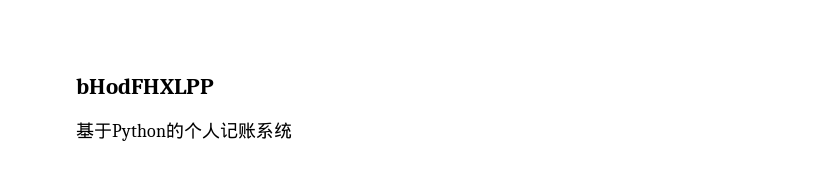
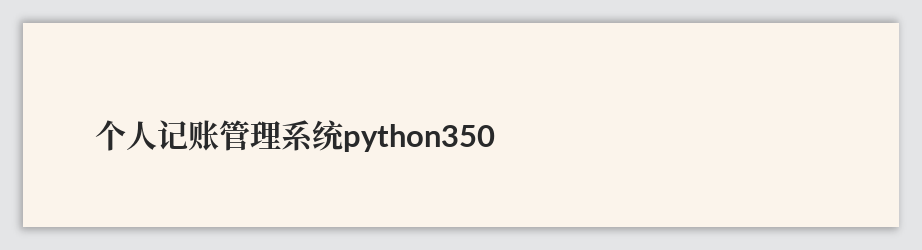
[76,78,214,94] [76,122,292,141] bHodFHXLPP // 基于Python的个人记账系统 -> [95,120,495,152] 个人记账管理系统python350

